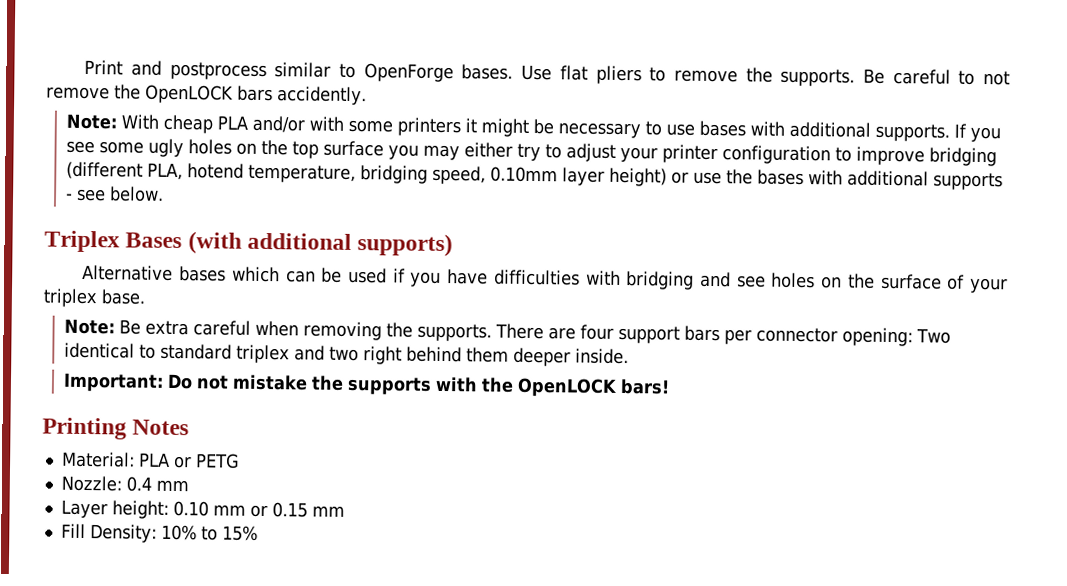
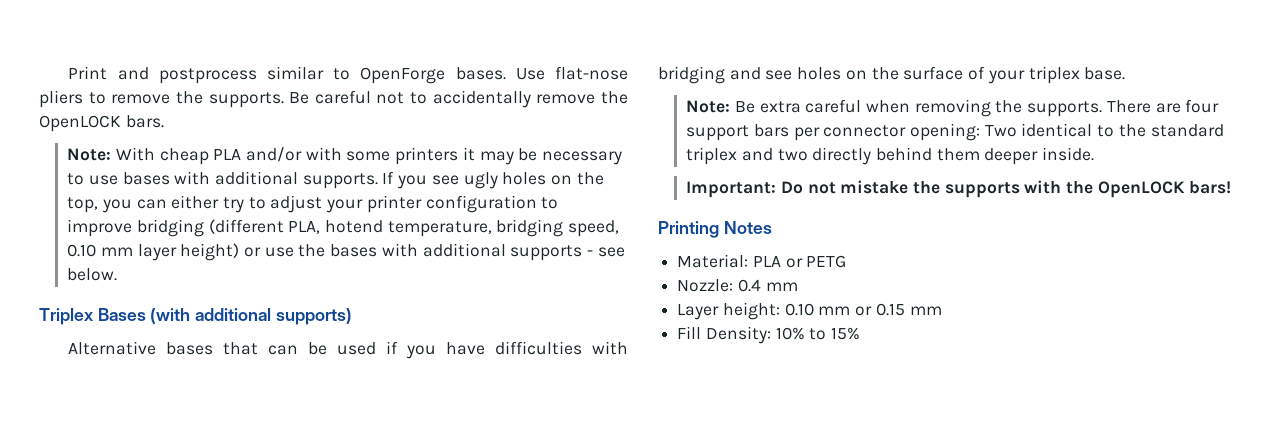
[559,65,588,81] flat -> [555,66,628,80] flat-nose
[958,70,1010,86] to not -> [376,90,531,108] not to accidentally
[237,85,367,106] bars accidently. -> [125,115,164,128] bars.
[481,118,530,137] might -> [479,151,514,165] may
[99,141,145,154] some -> (459, 180) none
[292,140,461,161] top surface you may -> [67,197,167,213] top, you can
[490,166,559,183] 0.10mm -> [67,244,133,257] 0.10 mm
[231,266,280,283] which -> [223,342,259,355] that
(157, 351) none -> [1118,124,1146,137] the
[363,346,403,365] right -> [812,147,872,165] directly

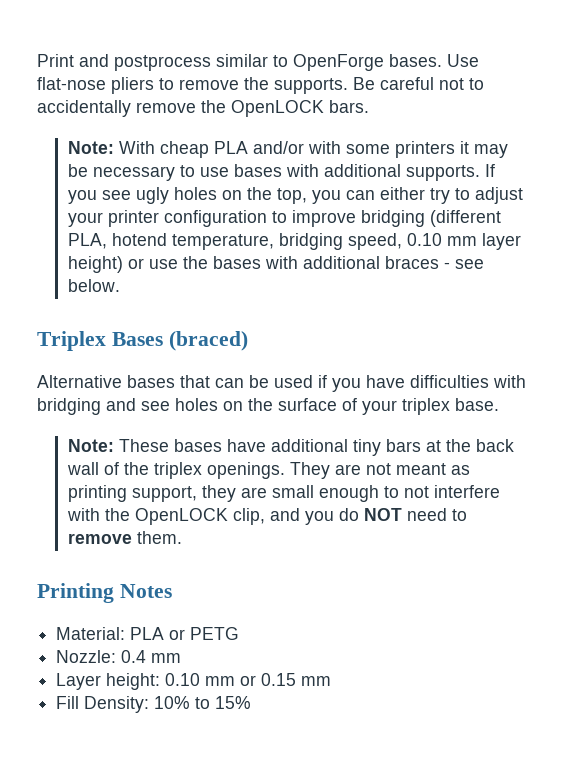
[510,245,583,261] supports -> [384,256,439,269] braces
[150,308,352,325] (with additional supports) -> [168,331,248,351] (braced)
[734,99,1220,117] [686,123,1224,141] [686,147,1095,165] [686,180,1231,198] Be extra careful when removing the supports. There are four support bars per connector opening: Two identical to the standard triplex and two directly behind them deeper inside. // Important: Do not mistake the supports with the OpenLOCK bars! -> [118,439,514,456] [66,462,470,479] [67,485,500,502] [66,508,467,525] [67,531,182,544] These bases have additional tiny bars at the back wall of the triplex openings. They are not meant as printing support, they are small enough to not interfere with the OpenLOCK clip, and you do NOT need to remove them.

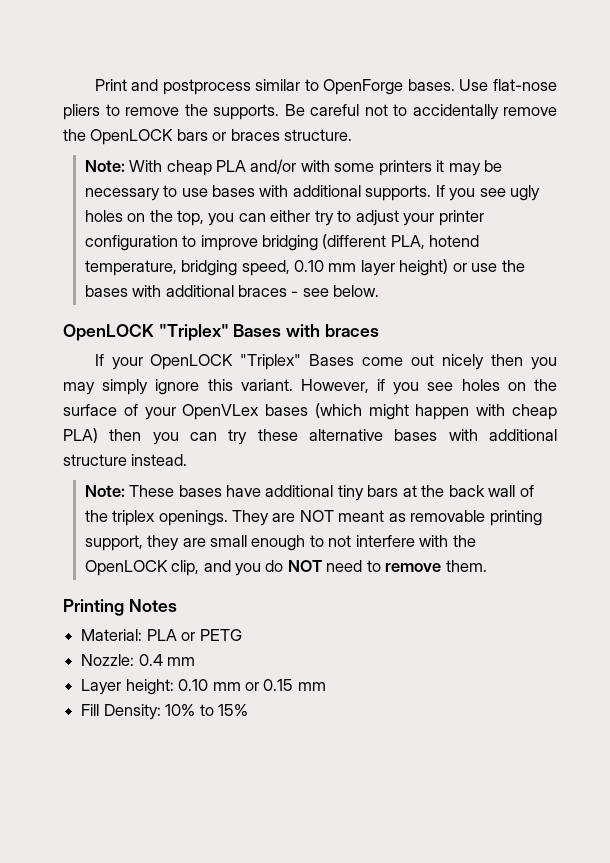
[329,100,369,113] bars. -> [176,129,353,141] bars or braces structure.
[37,331,248,351] [37,375,526,392] [37,398,136,415] Triplex Bases (braced) // Alternative bases that can be used if you have difficulties with bridging and -> [63,324,379,341] [94,354,558,370] [63,379,420,395] OpenLOCK "Triplex" Bases with braces // If your OpenLOCK "Triplex" Bases come out nicely then you may simply ignore this variant. However, if you
[402,398,499,415] triplex base. -> [182,403,557,420] [63,428,557,445] [63,454,188,466] OpenVLex bases (which might happen with cheap PLA) then you can try these alternative bases with additional structure instead.
[365,463,391,475] not -> [299,510,334,522] NOT
(470, 470) none -> [410,510,486,522] removable

